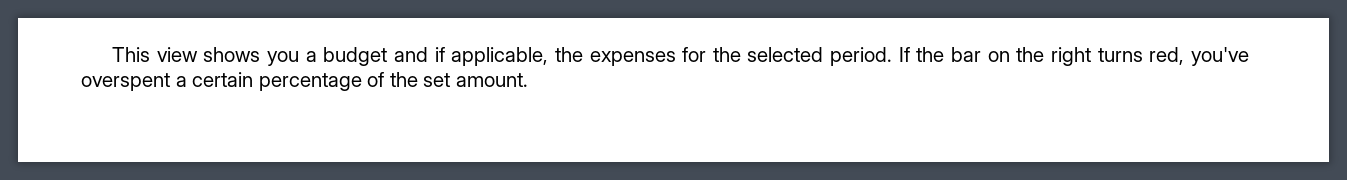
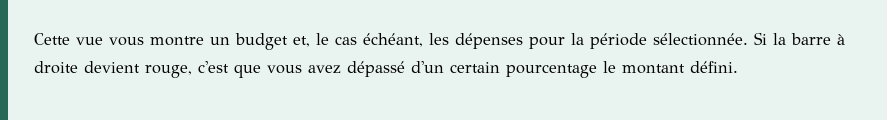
[111,47,1249,66] [81,72,528,91] This view shows you a budget and if applicable, the expenses for the selected period. If the bar on the right turns red, you've overspent a certain percentage of the set amount. -> [34,32,845,50] [34,61,738,78] Cette vue vous montre un budget et, le cas échéant, les dépenses pour la période sélectionnée. Si la barre à droite devient rouge, c'est que vous avez dépassé d'un certain pourcentage le montant défini.

